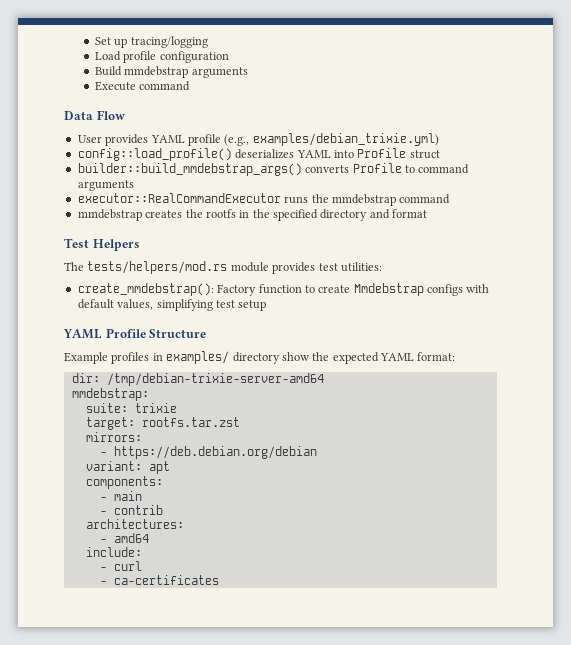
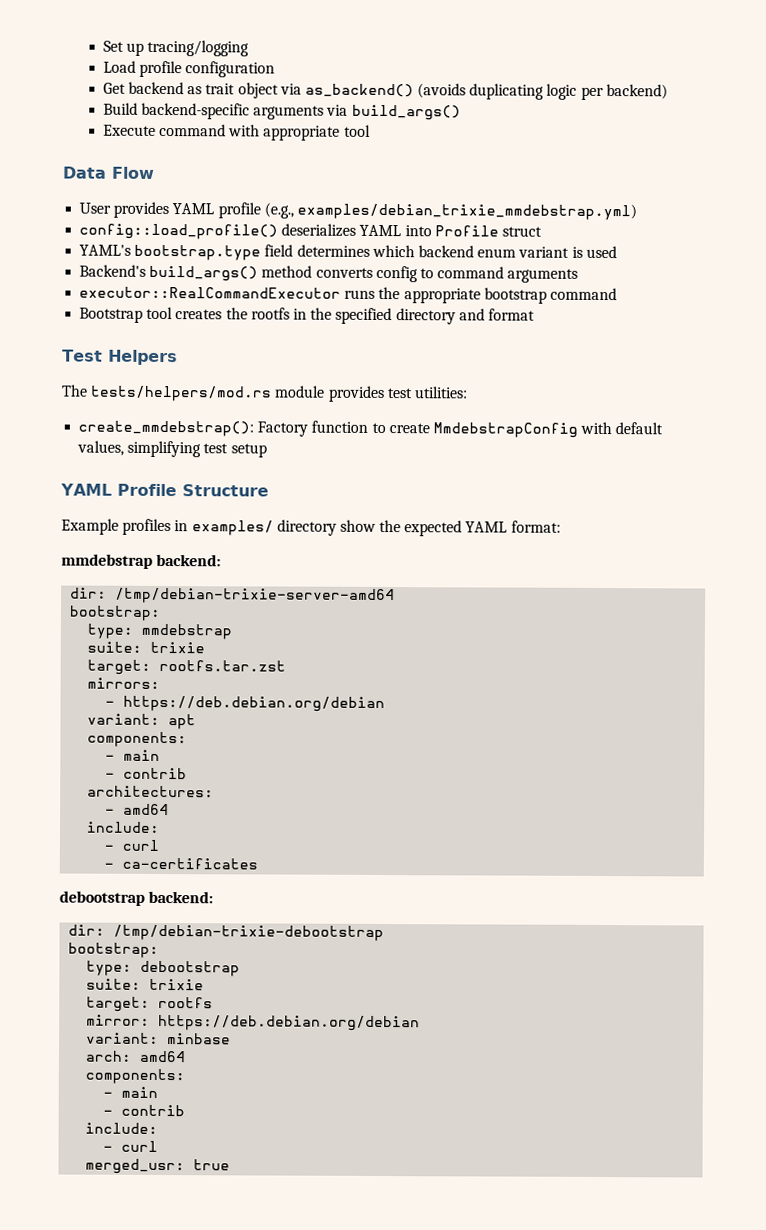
(229, 57) none -> [102,81,668,100] // Get backend as trait object via as_backend() (avoids duplicating logic per backend)
[124,66,248,78] mmdebstrap arguments -> [140,102,461,121] backend-specific arguments via build_args()
(191, 86) none -> [228,124,371,141] with appropriate tool
[252,133,439,146] examples/debian_trixie.yml) -> [296,202,637,221] examples/debian_trixie_mmdebstrap.yml)
[77,163,402,176] builder::build_mmdebstrap_args() converts Profile -> [79,244,617,261] [79,264,418,283] YAML's bootstrap.type field determines which backend enum variant is used // Backend's build_args() method converts config
[331,194,451,206] [77,209,142,221] mmdebstrap command // mmdebstrap -> [403,287,617,304] [79,306,174,323] appropriate bootstrap command // Bootstrap tool
[353,283,463,296] Mmdebstrap configs -> [432,422,578,438] MmdebstrapConfig
(456, 356) none -> [61,553,222,569] // mmdebstrap backend:
[71,388,149,401] mmdebstrap: -> [69,605,162,621] [87,623,233,640] bootstrap: // type: mmdebstrap
(219, 580) none -> [59,890,214,906] [68,924,385,942] [68,942,160,958] [86,960,241,977] [86,978,205,991] [86,996,214,1012] [86,1014,421,1032] [86,1032,232,1045] [85,1050,187,1063] [85,1068,186,1085] [103,1086,159,1098] [103,1104,186,1117] [85,1122,159,1134] [103,1140,159,1152] [85,1158,231,1175] // debootstrap backend: // dir: /tmp/debian-trixie-debootstrap // bootstrap: // type: debootstrap // suite: trixie // target: rootfs // mirror: https://deb.debian.org/debian // variant: minbase // arch: amd64 // components: // - main // - contrib // include: // - curl // merged_usr: true

